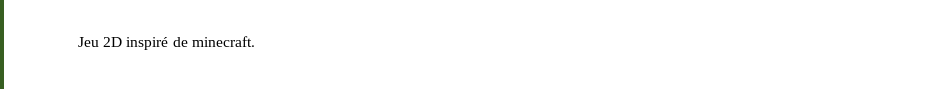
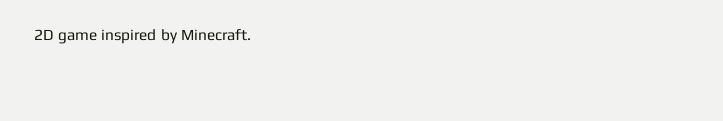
[78,36,255,50] Jeu 2D inspiré de minecraft. -> [34,29,251,44] 2D game inspired by Minecraft.

